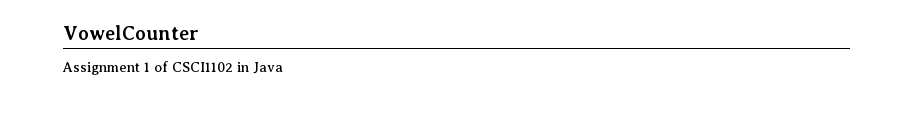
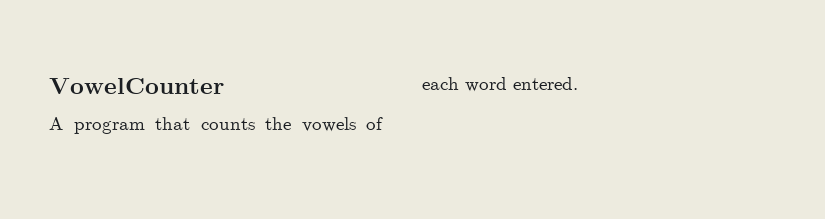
[62,61,283,75] Assignment 1 of CSCI1102 in Java -> [49,117,383,134] [422,77,578,92] A program that counts the vowels of each word entered.

